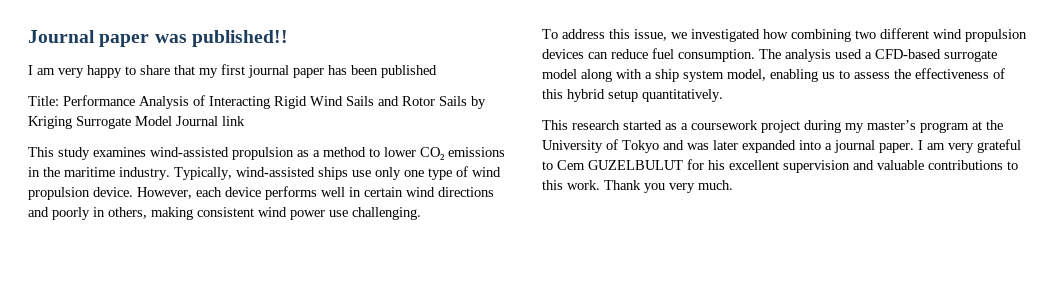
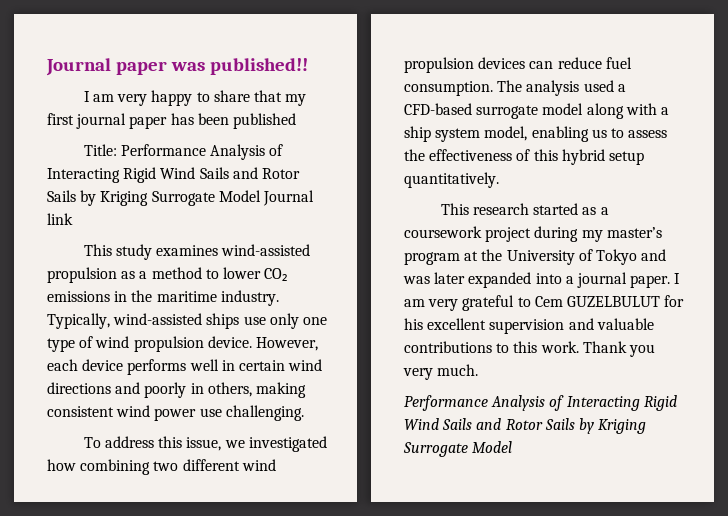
(733, 185) none -> [404,395,677,411] [404,418,647,434] [403,441,513,457] // Performance Analysis of Interacting Rigid Wind Sails and Rotor Sails by Kriging Surrogate Model

